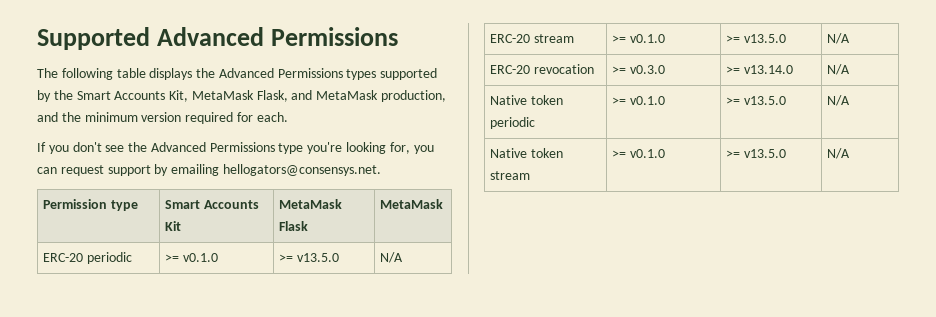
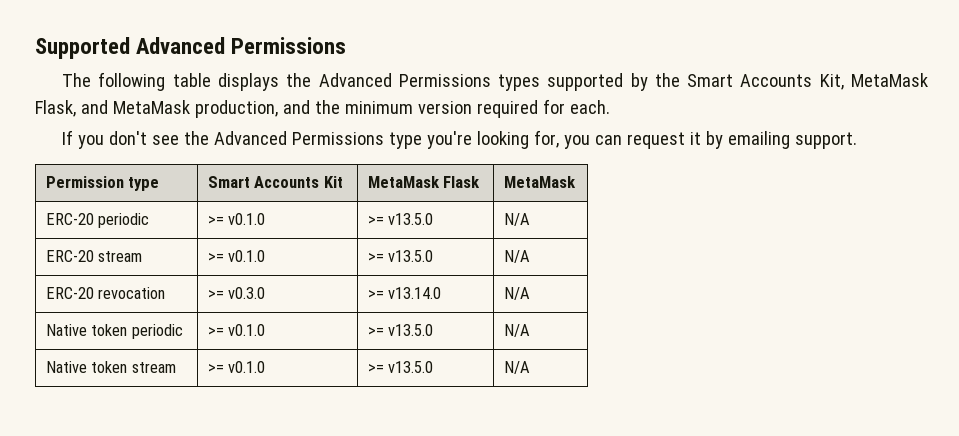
[107,165,151,176] support -> [690,132,702,145] it
[222,164,381,176] hellogators@consensys.net. -> [795,132,858,149] support.

